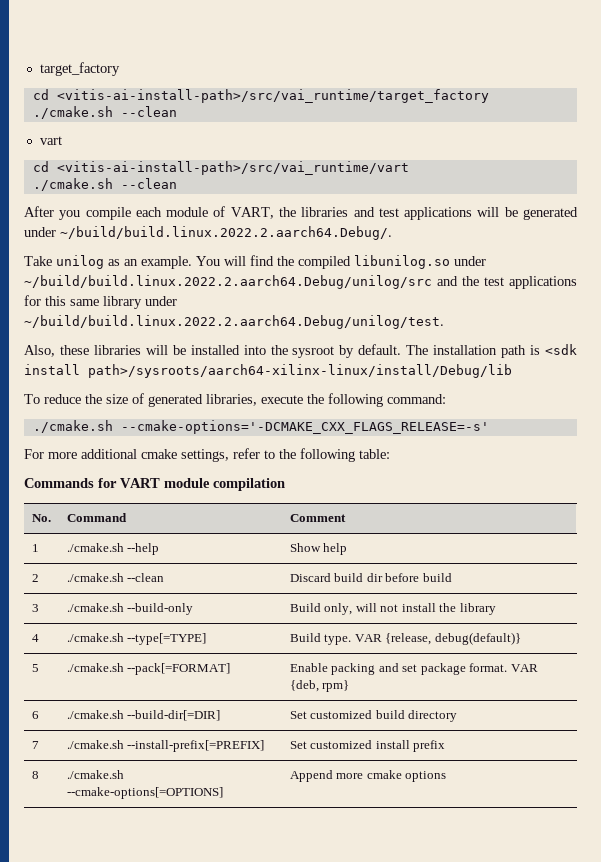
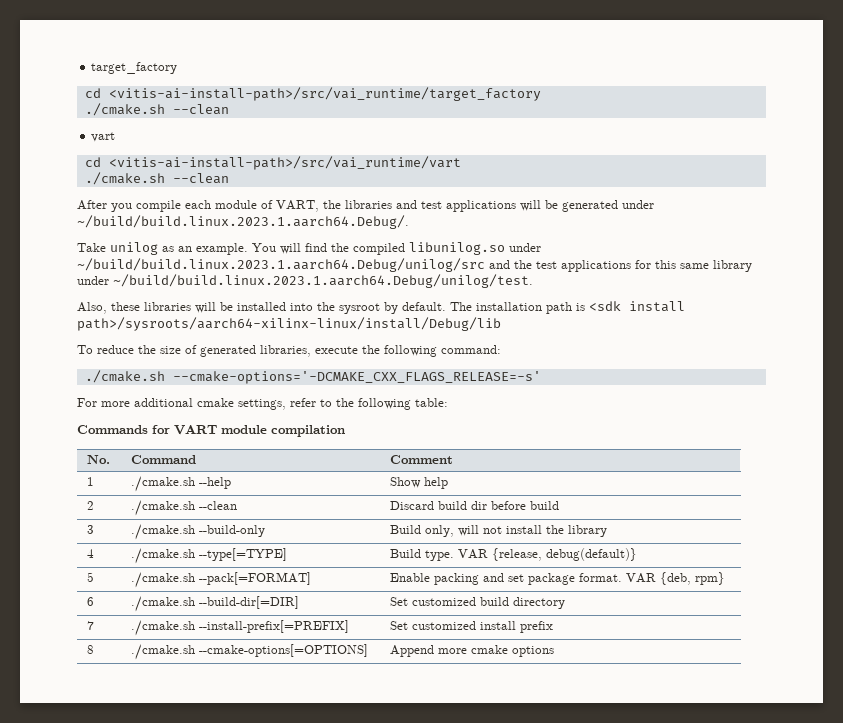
[60,226,392,240] ~/build/build.linux.2022.2.aarch64.Debug/. -> [77,215,409,229] ~/build/build.linux.2023.1.aarch64.Debug/.
[24,275,432,289] ~/build/build.linux.2022.2.aarch64.Debug/unilog/src -> [77,258,485,272] ~/build/build.linux.2023.1.aarch64.Debug/unilog/src
[24,315,444,329] ~/build/build.linux.2022.2.aarch64.Debug/unilog/test. -> [113,274,533,288] ~/build/build.linux.2023.1.aarch64.Debug/unilog/test.

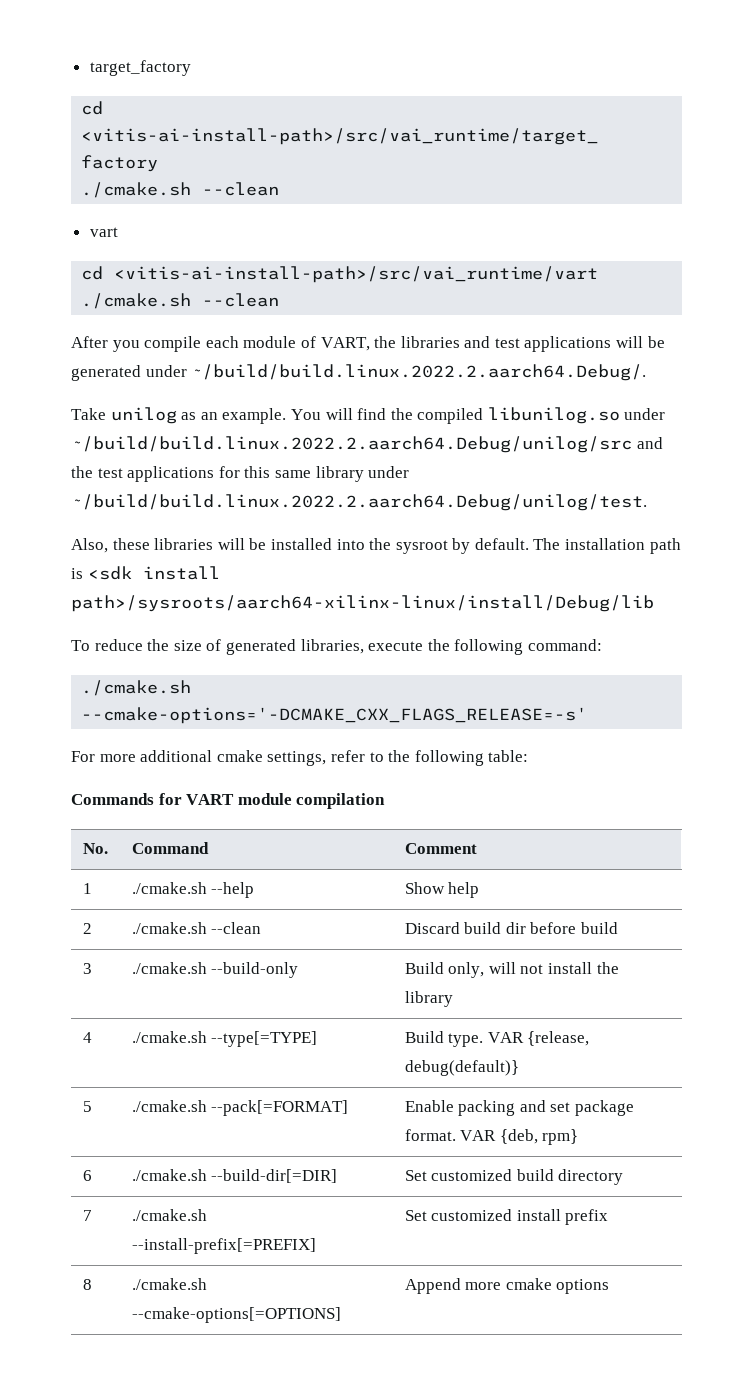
[77,215,409,229] ~/build/build.linux.2023.1.aarch64.Debug/. -> [191,364,647,381] ~/build/build.linux.2022.2.aarch64.Debug/.
[77,258,485,272] ~/build/build.linux.2023.1.aarch64.Debug/unilog/src -> [71,436,632,453] ~/build/build.linux.2022.2.aarch64.Debug/unilog/src
[113,274,533,288] ~/build/build.linux.2023.1.aarch64.Debug/unilog/test. -> [71,494,647,511] ~/build/build.linux.2022.2.aarch64.Debug/unilog/test.

